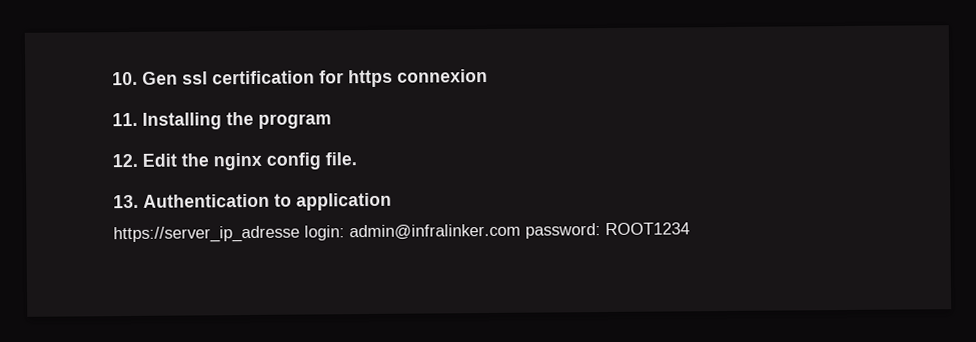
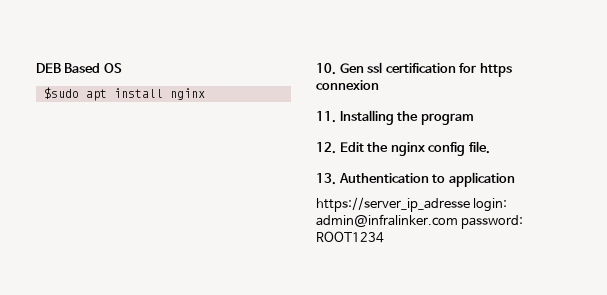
(112, 78) none -> [36,63,122,73] [43,87,205,101] DEB Based OS // $sudo apt install nginx //

